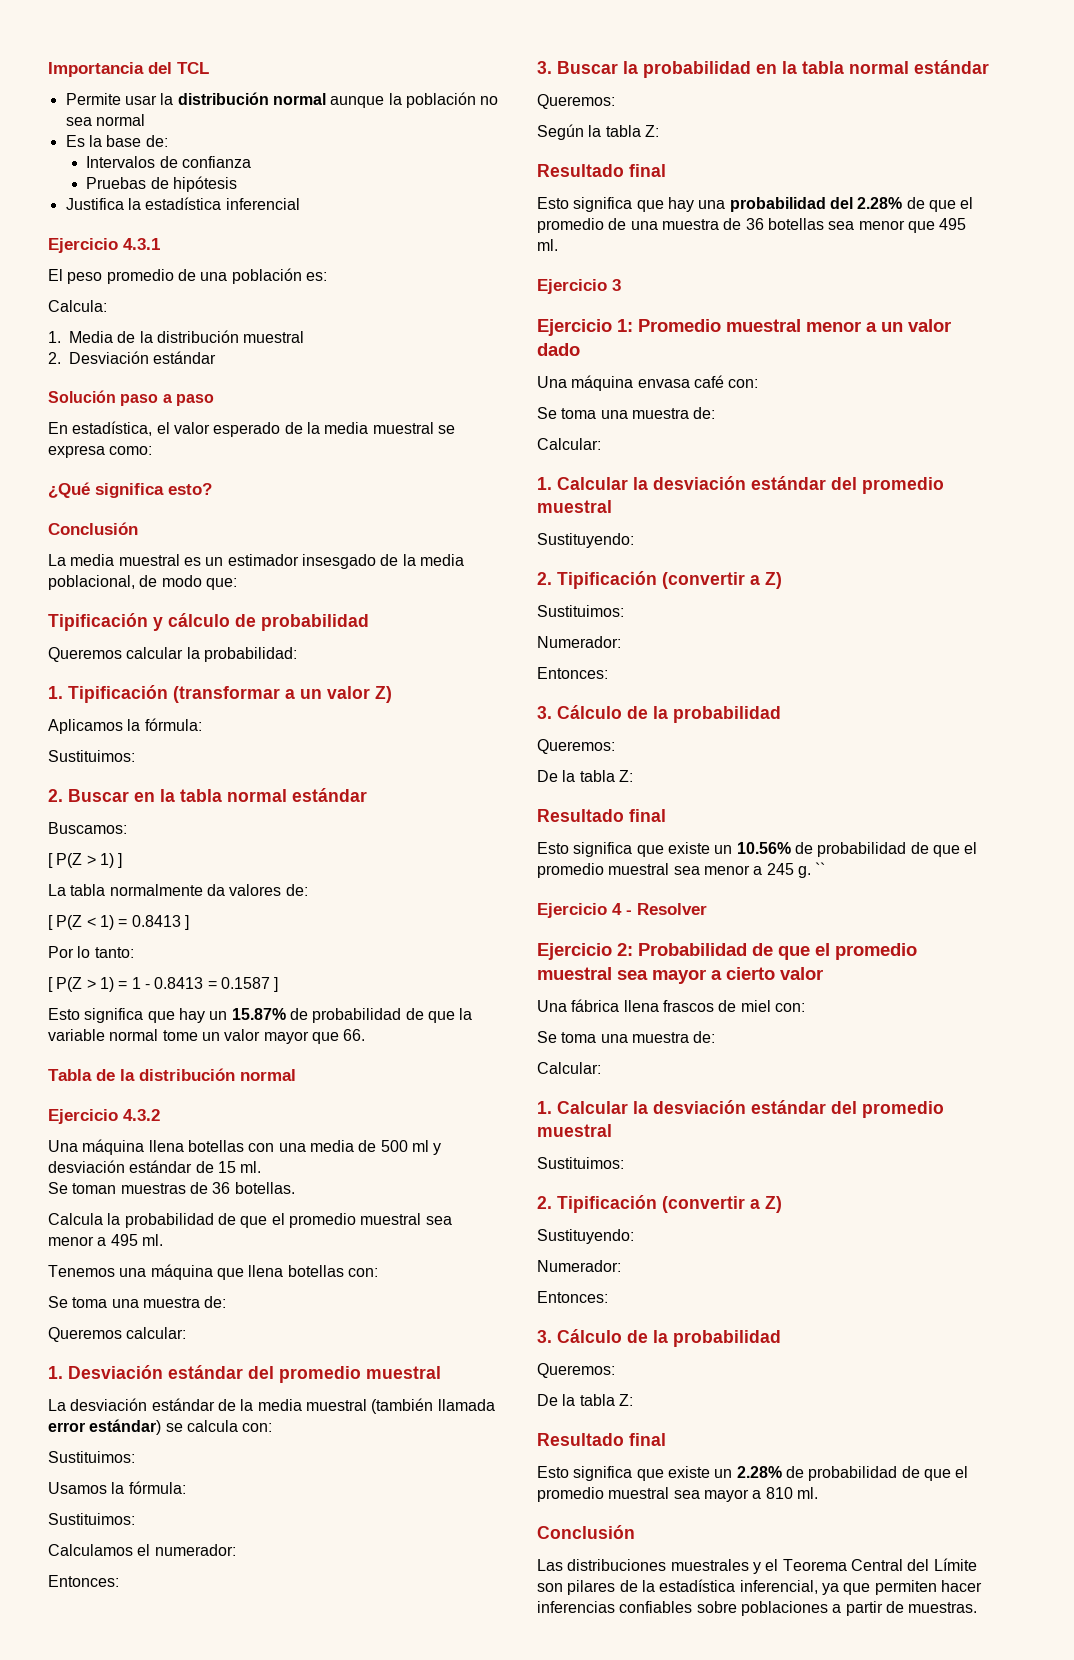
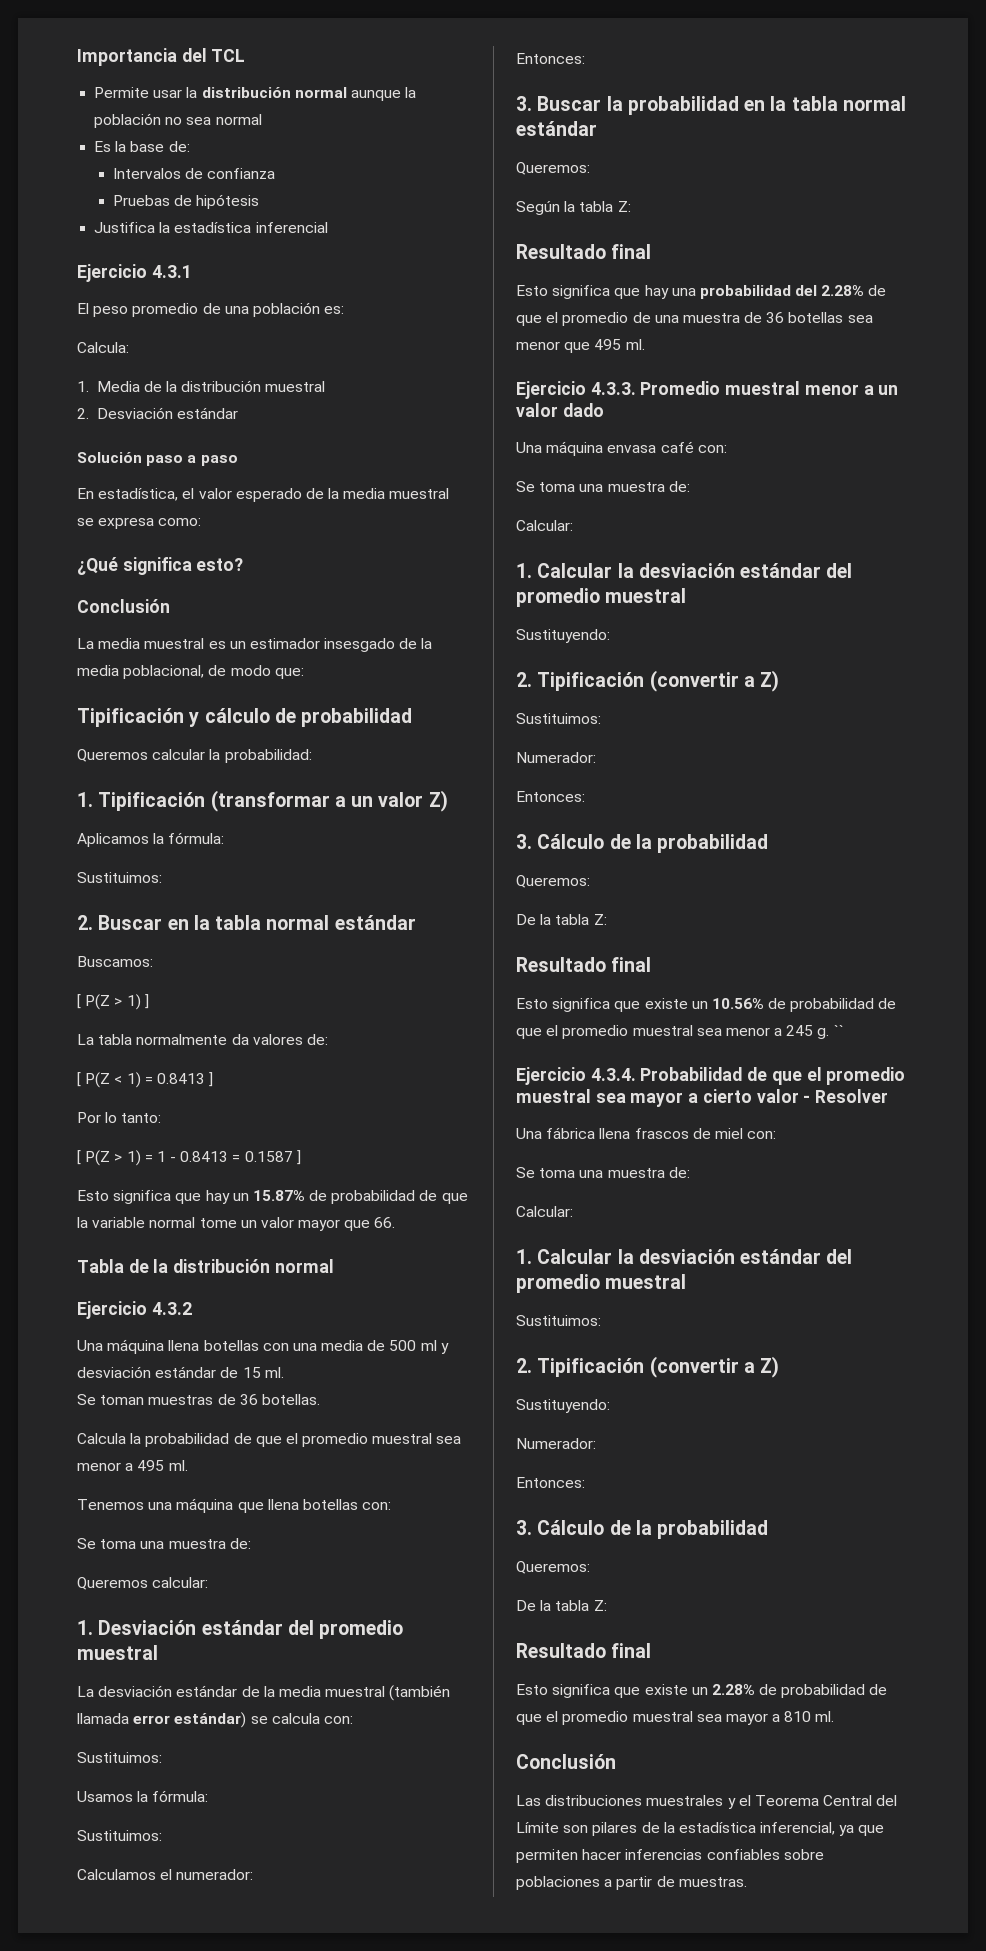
[612,279,621,291] [537,319,633,336] 3 // Ejercicio 1: -> [590,382,636,395] 4.3.3.
[612,903,707,915] [537,943,633,960] 4 - Resolver // Ejercicio 2: -> [590,1068,636,1081] 4.3.4.
(823, 973) none -> [803,1089,889,1103] - Resolver

